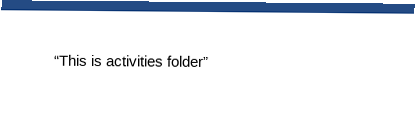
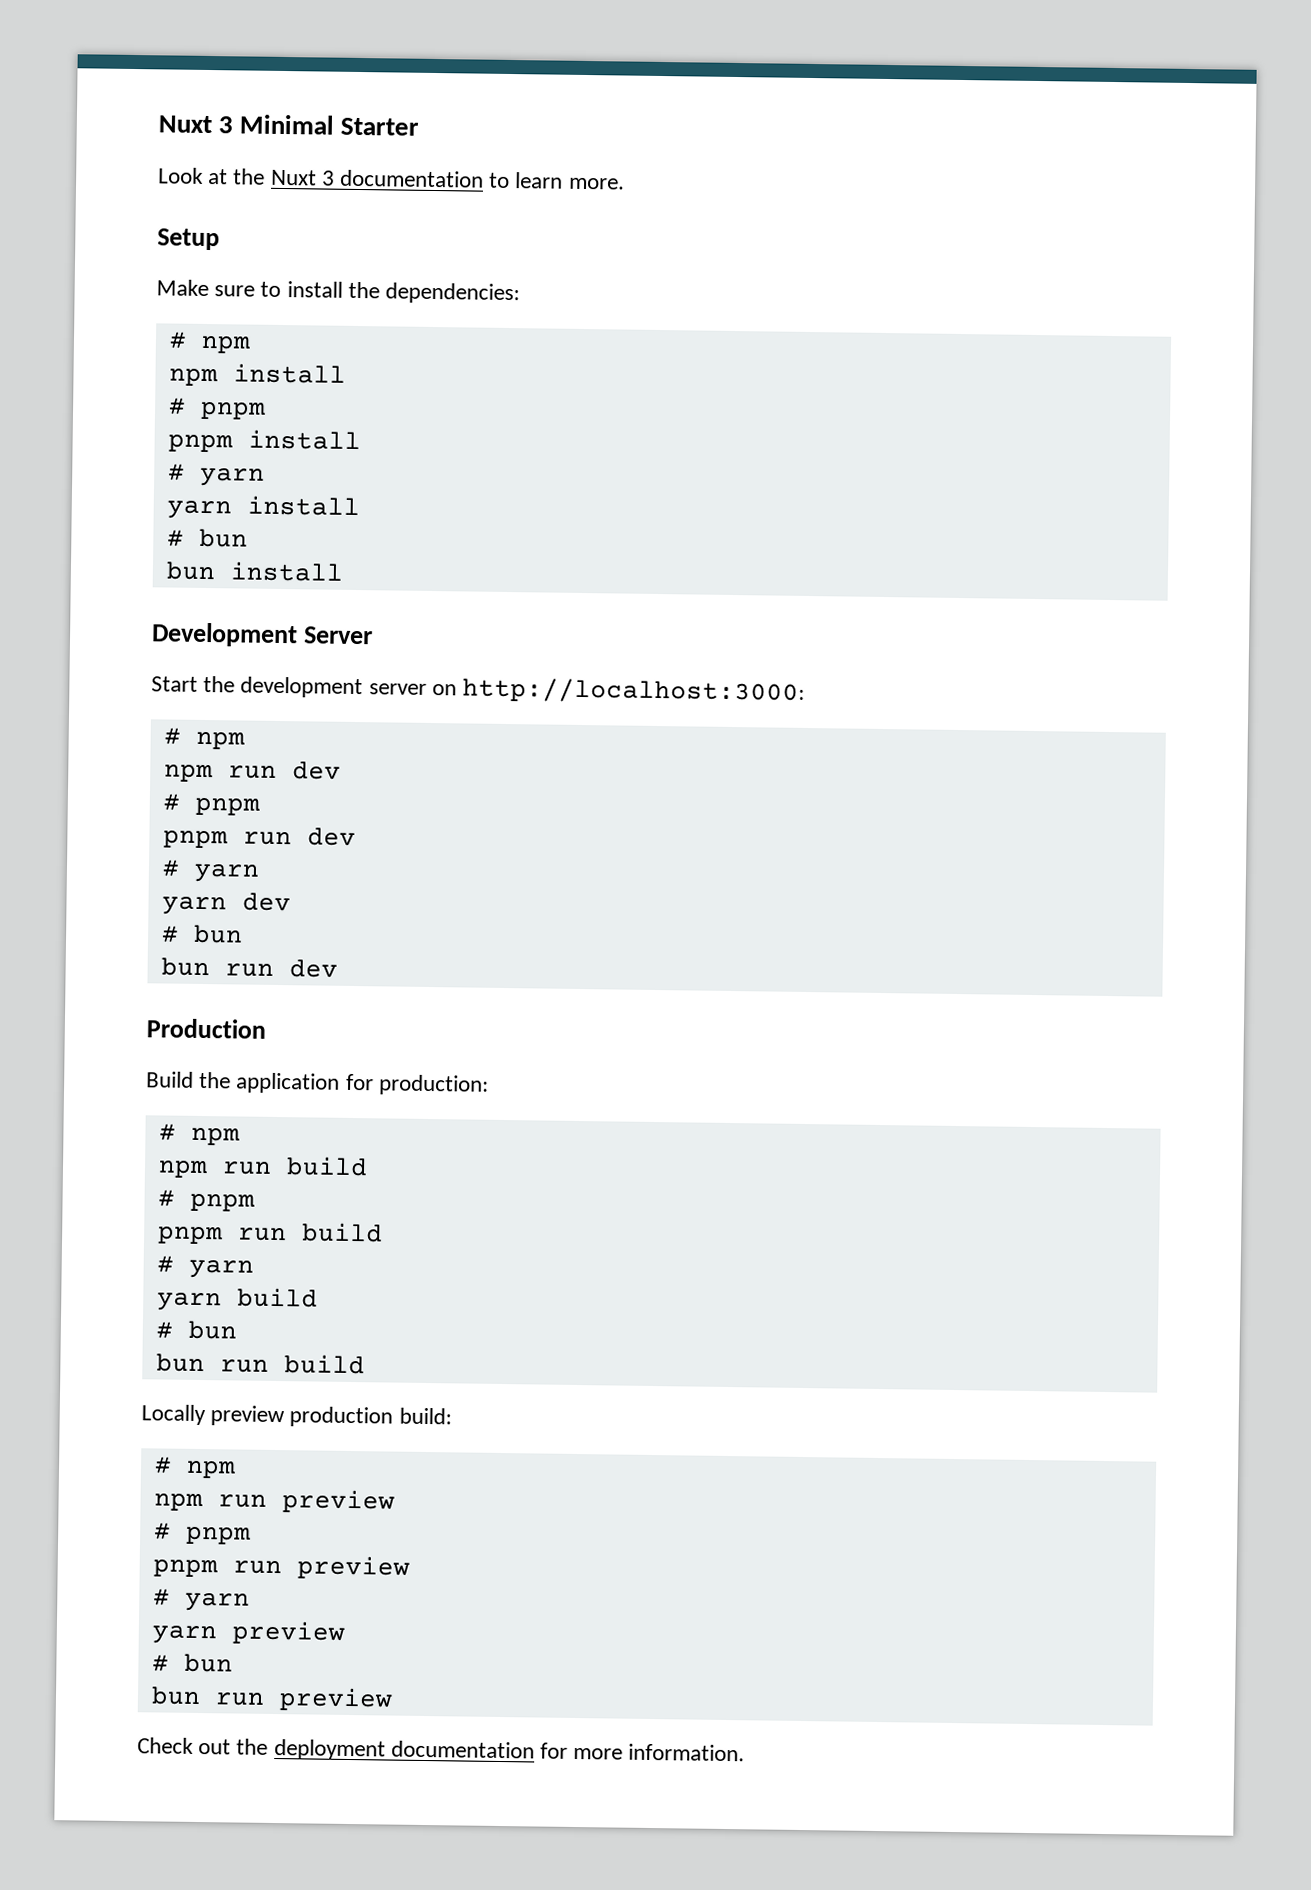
[53,54,210,68] “This is activities folder” -> [158,114,420,136] [158,167,625,190] [157,228,220,251] [156,279,521,305] [168,331,251,354] [168,363,346,387] [167,397,266,420] [167,429,361,453] [167,463,265,487] [166,495,360,520] [166,528,248,548] [165,561,344,582] [151,622,373,648] [151,675,806,705] [163,727,245,750] [163,761,341,783] [162,793,260,816] [162,827,356,849] [161,859,260,883] [161,892,291,916] [160,924,243,944] [160,957,338,978] [146,1018,266,1039] [146,1071,489,1096] [158,1123,240,1146] [157,1156,368,1179] [157,1189,255,1212] [156,1222,383,1245] [156,1255,254,1279] [156,1287,318,1312] [155,1320,237,1340] [155,1353,365,1375] [141,1404,452,1428] [153,1456,236,1479] [153,1489,395,1514] [153,1522,251,1545] [152,1555,410,1580] [152,1588,250,1612] [151,1620,345,1645] [151,1653,233,1673] [150,1686,393,1712] [137,1737,746,1762] Nuxt 3 Minimal Starter // Look at the Nuxt 3 documentation to learn more. // Setup // Make sure to install the dependencies: // # npm // npm install // # pnpm // pnpm install // # yarn // yarn install // # bun // bun install // Development Server // Start the development server on http://localhost:3000: // # npm // npm run dev // # pnpm // pnpm run dev // # yarn // yarn dev // # bun // bun run dev // Production // Build the application for production: // # npm // npm run build // # pnpm // pnpm run build // # yarn // yarn build // # bun // bun run build // Locally preview production build: // # npm // npm run preview // # pnpm // pnpm run preview // # yarn // yarn preview // # bun // bun run preview // Check out the deployment documentation for more information.

